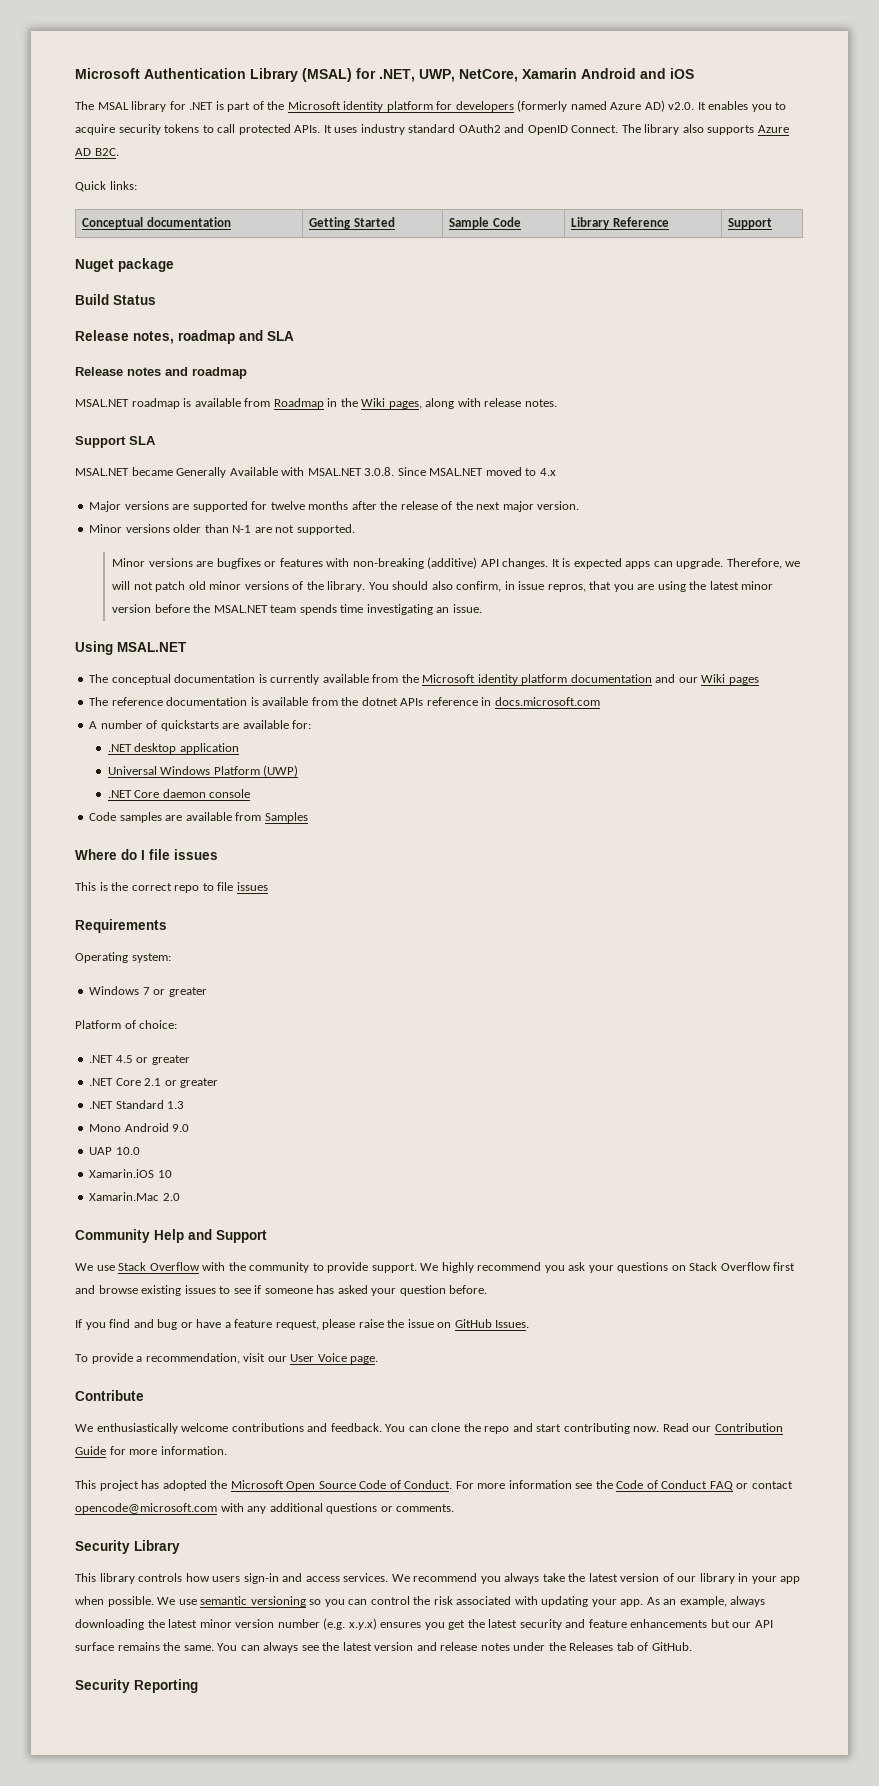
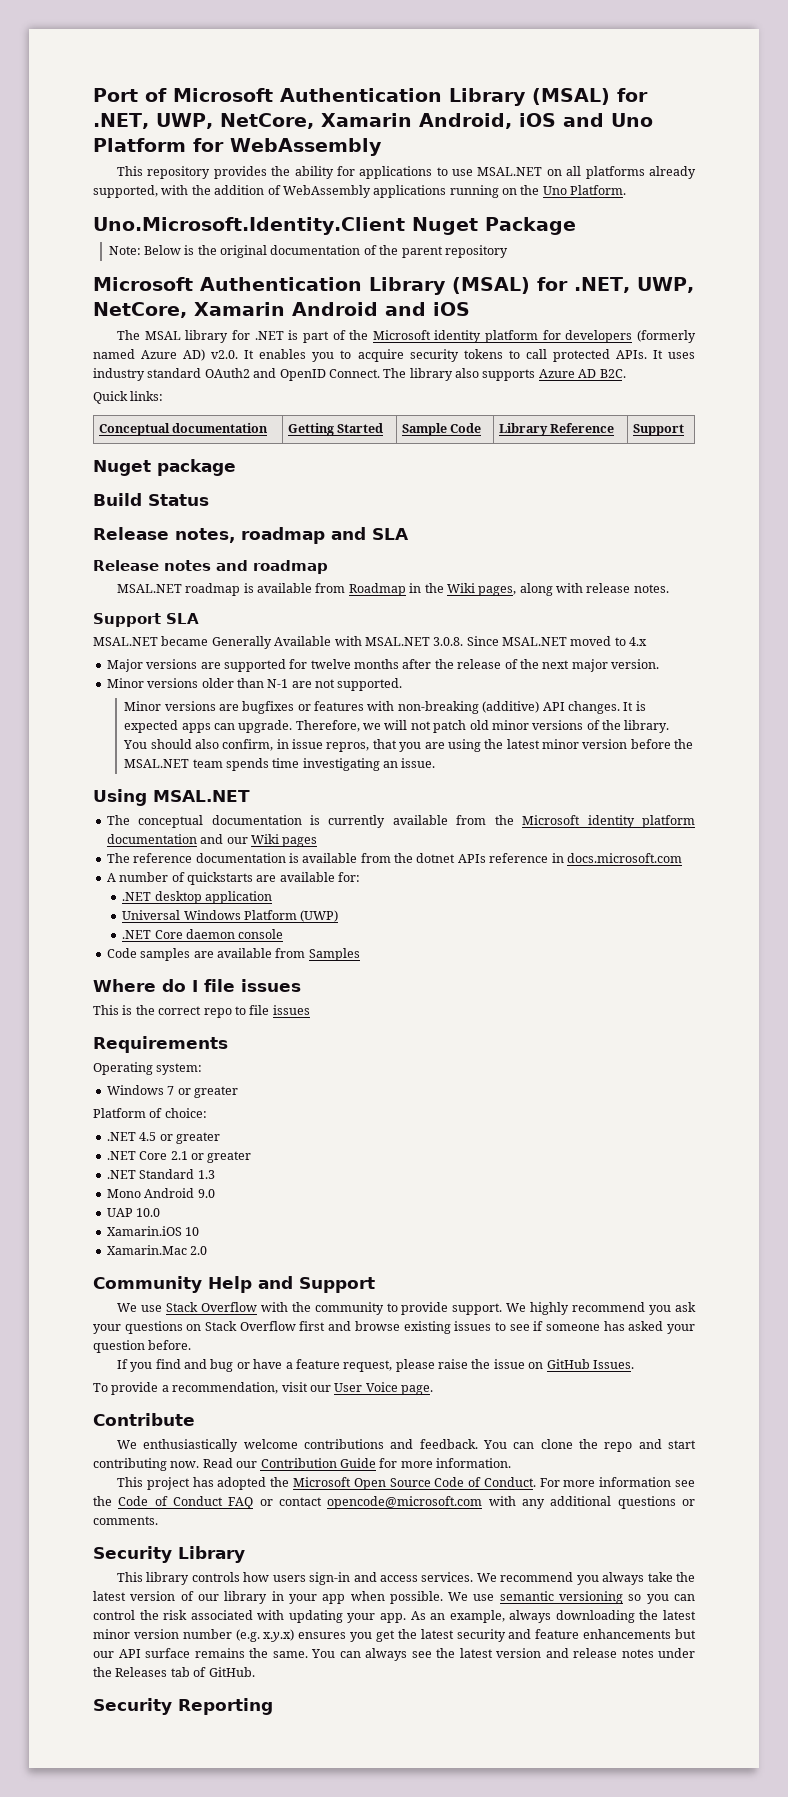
(75, 73) none -> [93,88,648,106] [93,113,653,129] [93,138,382,156] [116,166,696,179] [93,185,627,198] [93,217,576,235] [108,245,508,258] Port of Microsoft Authentication Library (MSAL) for .NET, UWP, NetCore, Xamarin Android, iOS and Uno Platform for WebAssembly // This repository provides the ability for applications to use MSAL.NET on all platforms already supported, with the addition of WebAssembly applications running on the Uno Platform. // Uno.Microsoft.Identity.Client Nuget Package // Note: Below is the original documentation of the parent repository //

